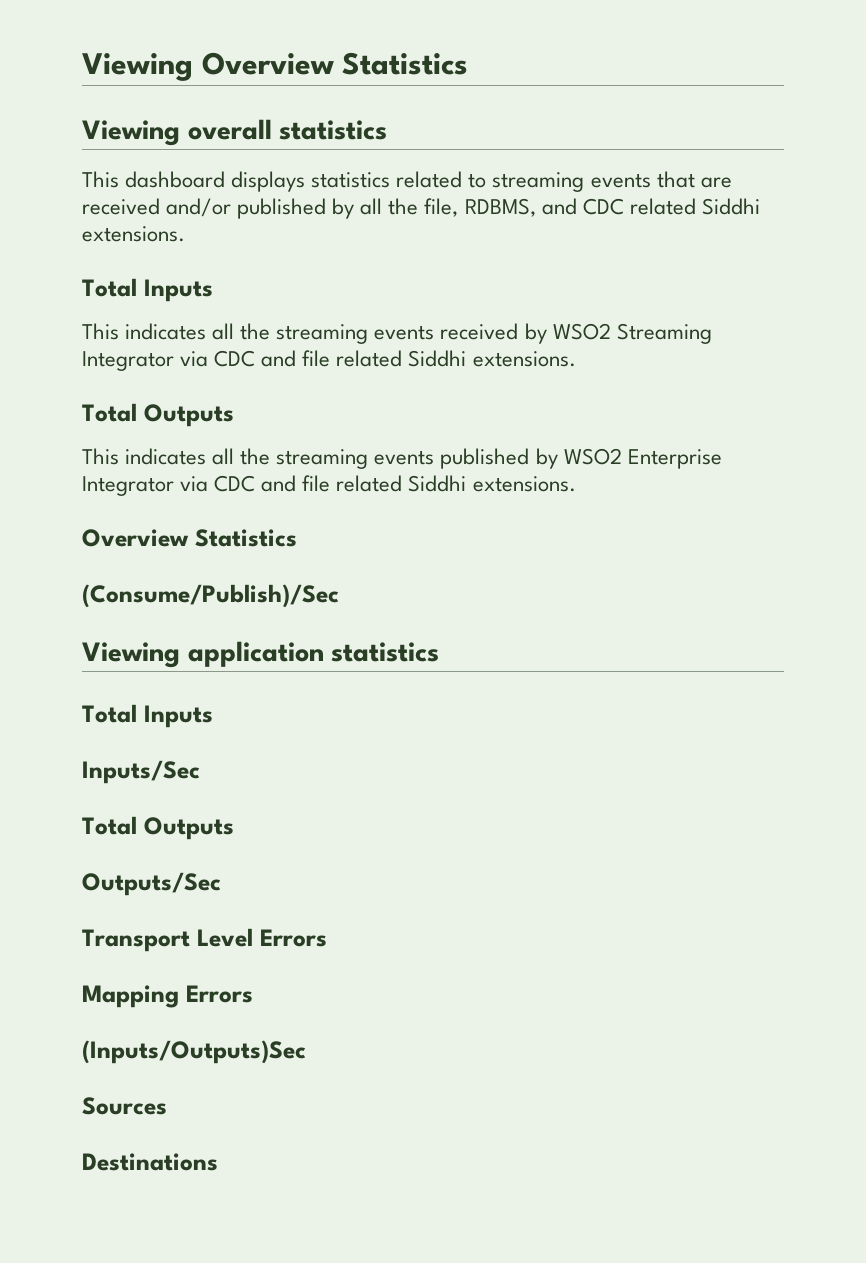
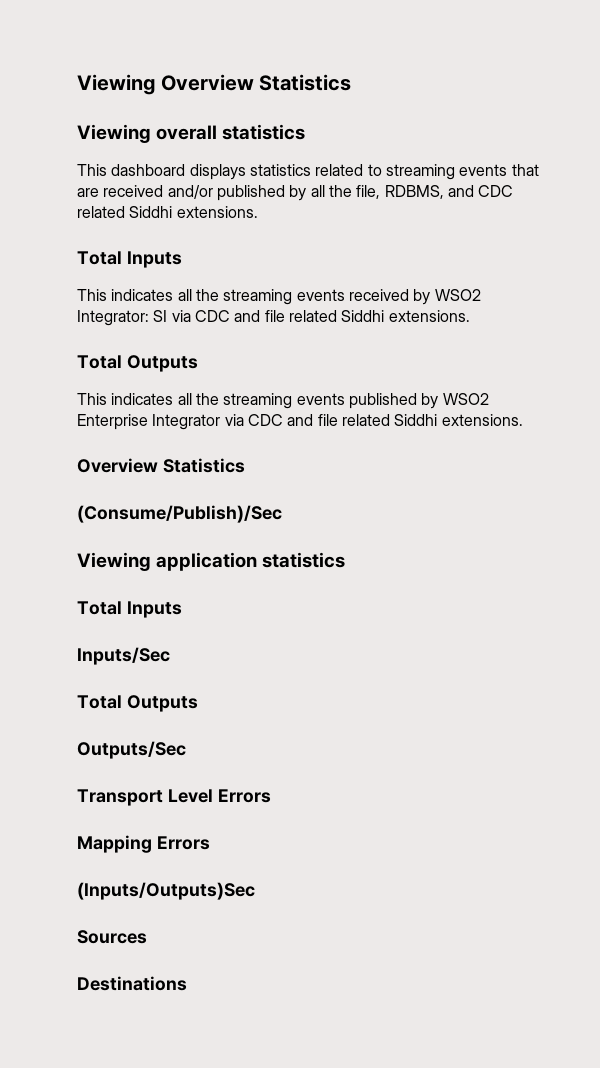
[616,323,712,344] [82,351,174,371] Streaming Integrator -> [77,310,168,326] Integrator: SI

